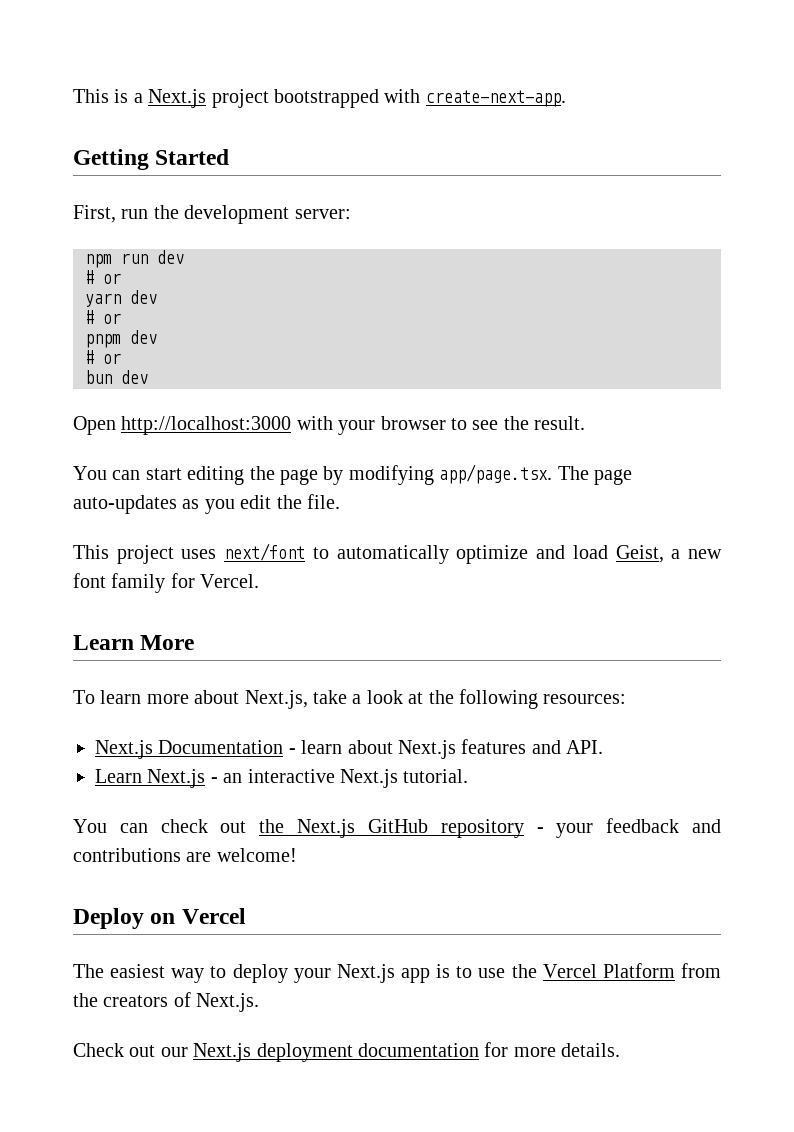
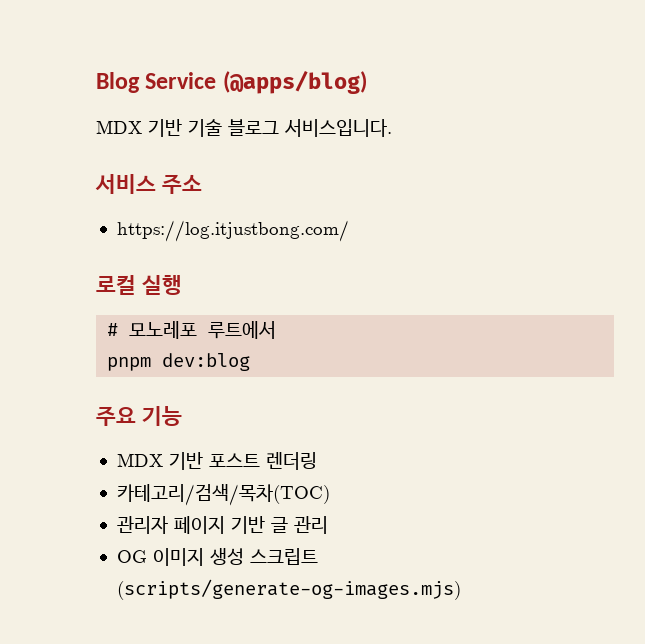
[73,89,566,108] [73,149,230,170] [73,205,351,224] [85,250,184,268] [85,270,121,284] [85,290,157,307] [85,310,121,324] [85,330,157,348] [85,350,121,364] [85,370,148,384] [73,416,586,435] [73,464,632,485] [73,494,340,514] [73,543,723,564] [73,573,260,593] [73,635,195,650] [73,689,627,709] [95,739,604,759] [95,769,469,788] [73,818,721,838] [73,848,297,862] [73,908,246,929] [73,963,721,983] [73,992,260,1012] [73,1042,621,1062] This is a Next.js project bootstrapped with create-next-app. // Getting Started // First, run the development server: // npm run dev // # or // yarn dev // # or // pnpm dev // # or // bun dev // Open http://localhost:3000 with your browser to see the result. // You can start editing the page by modifying app/page.tsx. The page auto-updates as you edit the file. // This project uses next/font to automatically optimize and load Geist, a new font family for Vercel. // Learn More // To learn more about Next.js, take a look at the following resources: // Next.js Documentation - learn about Next.js features and API. // Learn Next.js - an interactive Next.js tutorial. // You can check out the Next.js GitHub repository - your feedback and contributions are welcome! // Deploy on Vercel // The easiest way to deploy your Next.js app is to use the Vercel Platform from the creators of Next.js. // Check out our Next.js deployment documentation for more details. -> [96,70,367,94] [96,119,392,137] [95,174,202,194] [116,220,349,242] [96,275,182,295] [107,321,277,339] [107,353,251,371] [96,406,182,426] [116,452,317,470] [116,484,330,506] [116,516,328,534] [116,548,318,566] [116,579,461,600] Blog Service (@apps/blog) // MDX 기반 기술 블로그 서비스입니다. // 서비스 주소 // https://log.itjustbong.com/ // 로컬 실행 // # 모노레포 루트에서 // pnpm dev:blog // 주요 기능 // MDX 기반 포스트 렌더링 // 카테고리/검색/목차(TOC) // 관리자 페이지 기반 글 관리 // OG 이미지 생성 스크립트 (scripts/generate-og-images.mjs)

